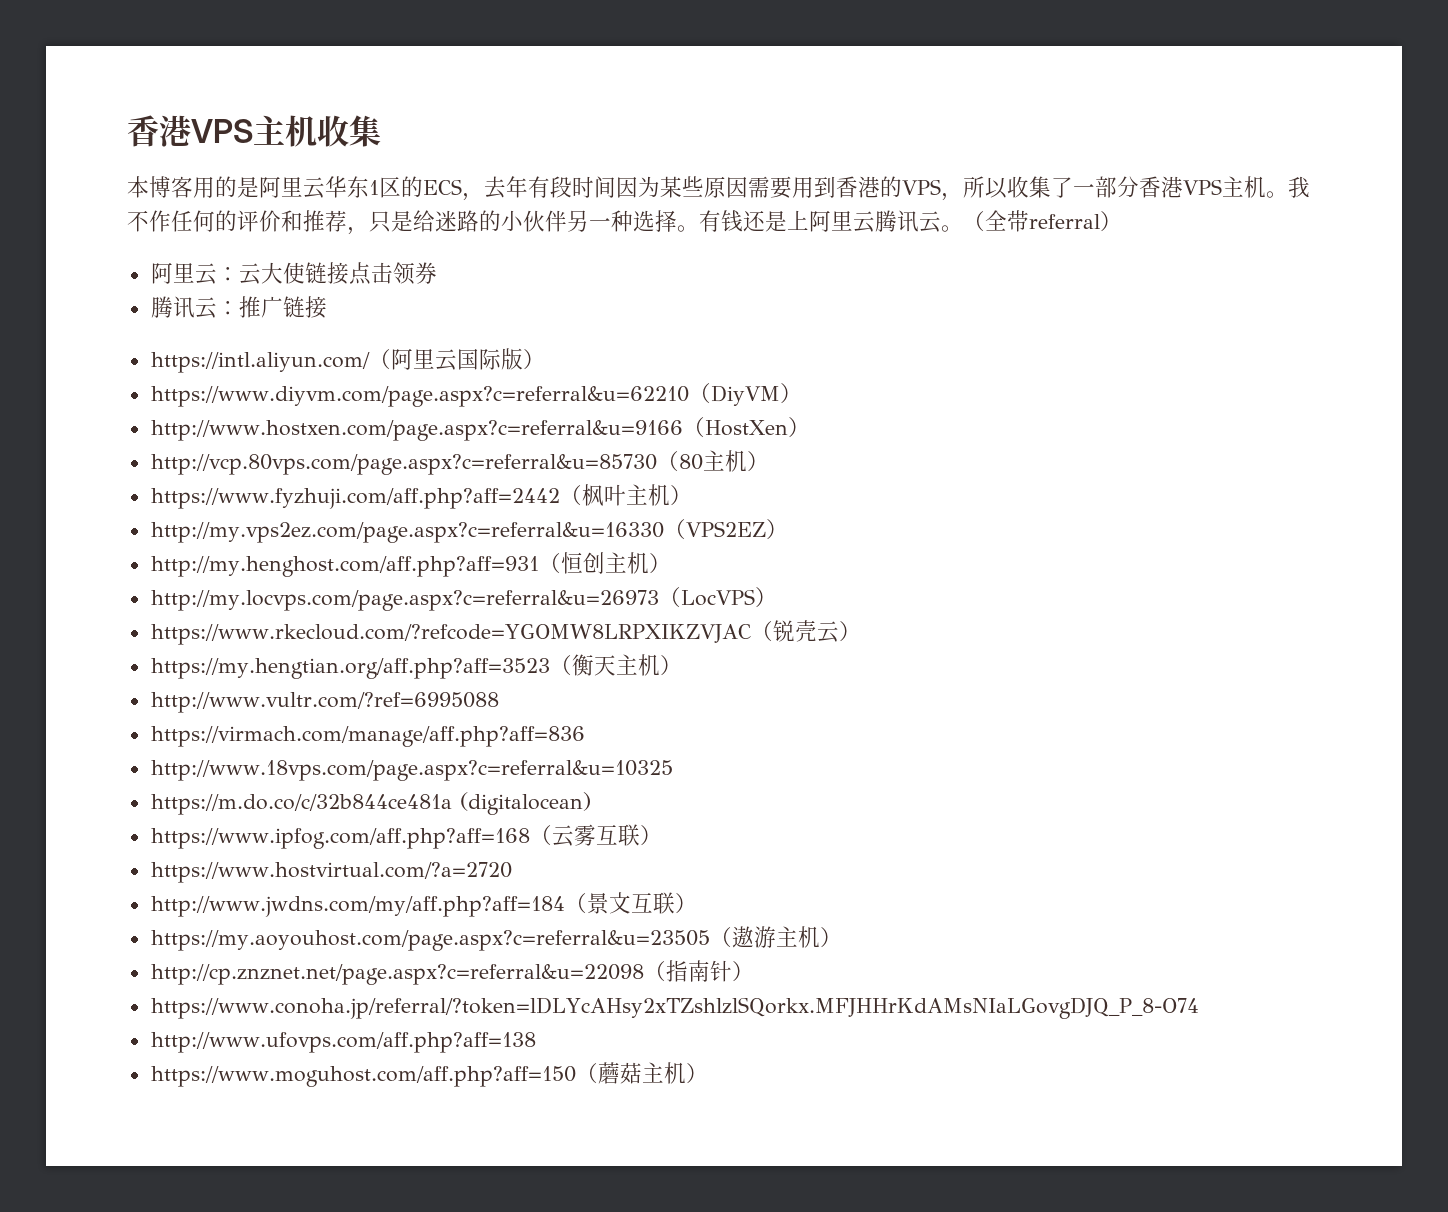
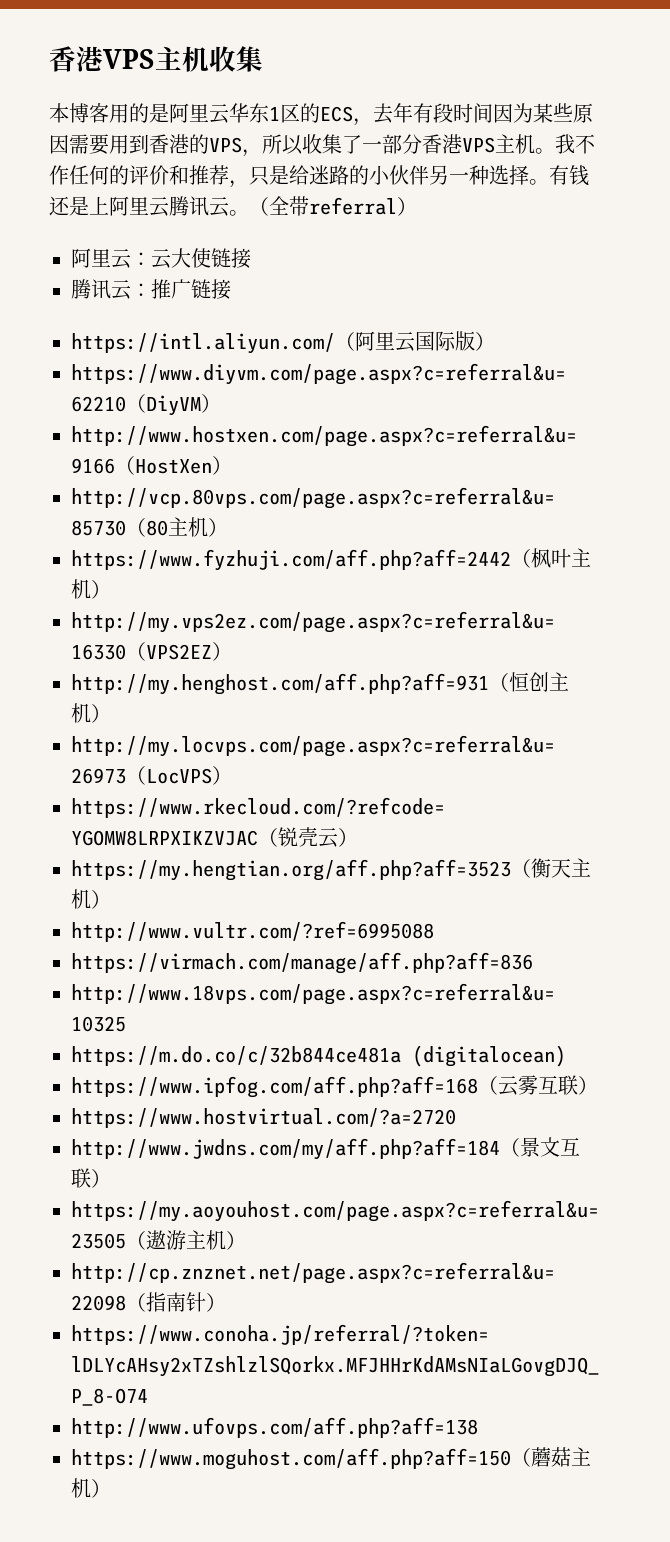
[348,262,437,285] 点击领券 -> (251, 258) none

